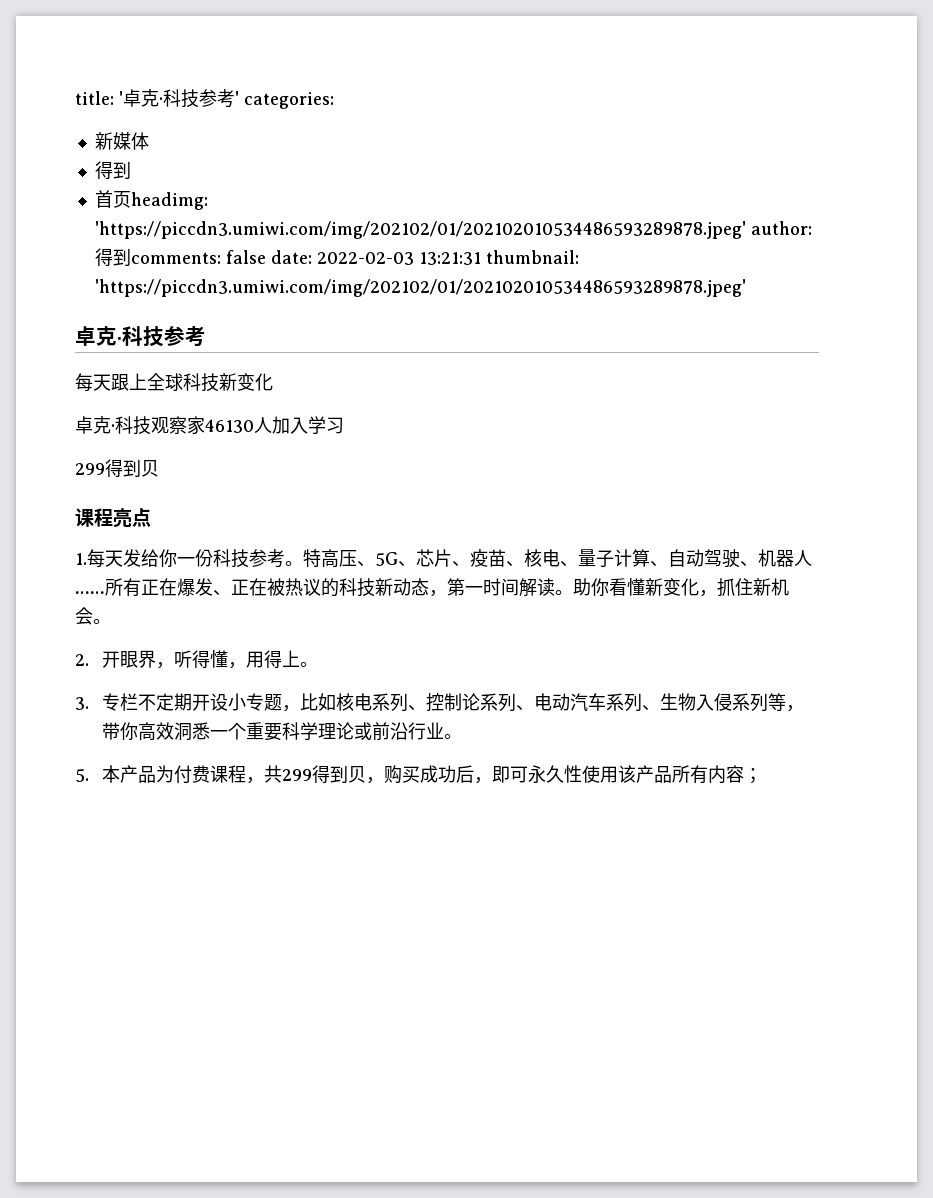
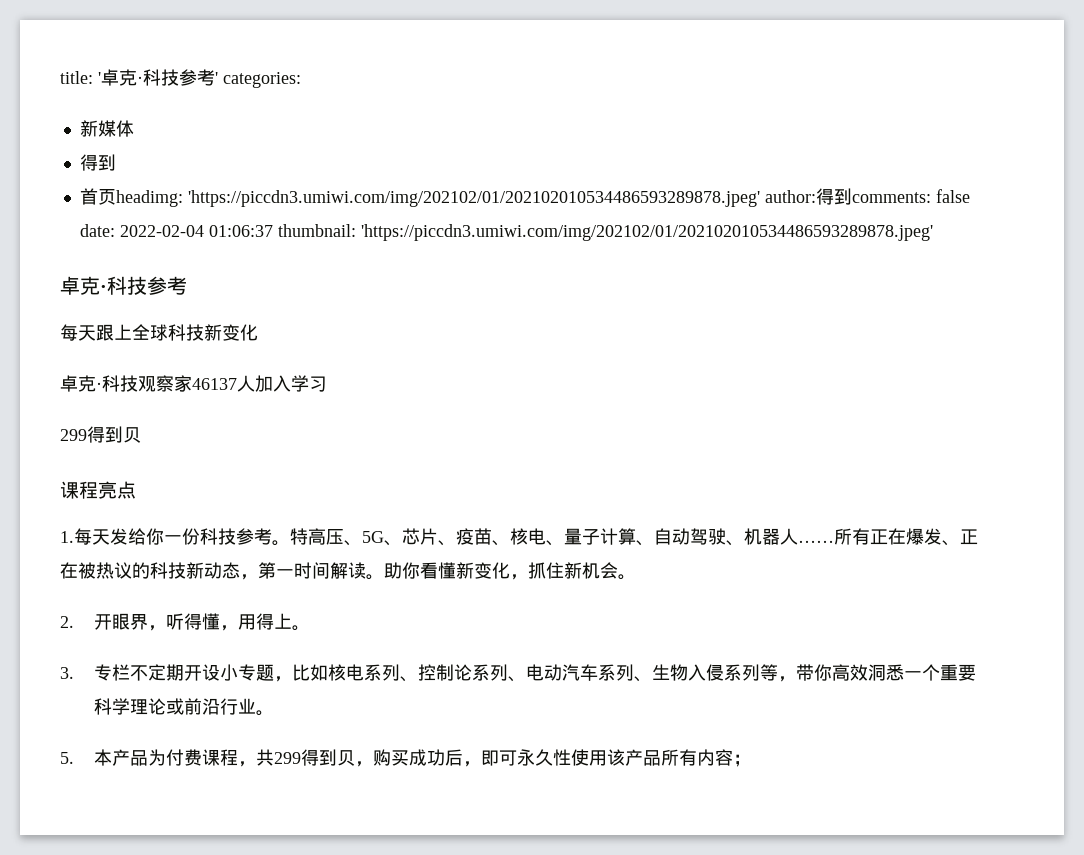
[316,252,481,265] 2022-02-03 13:21:31 -> [119,225,273,237] 2022-02-04 01:06:37
[205,419,254,433] 46130 -> [192,378,237,390] 46137

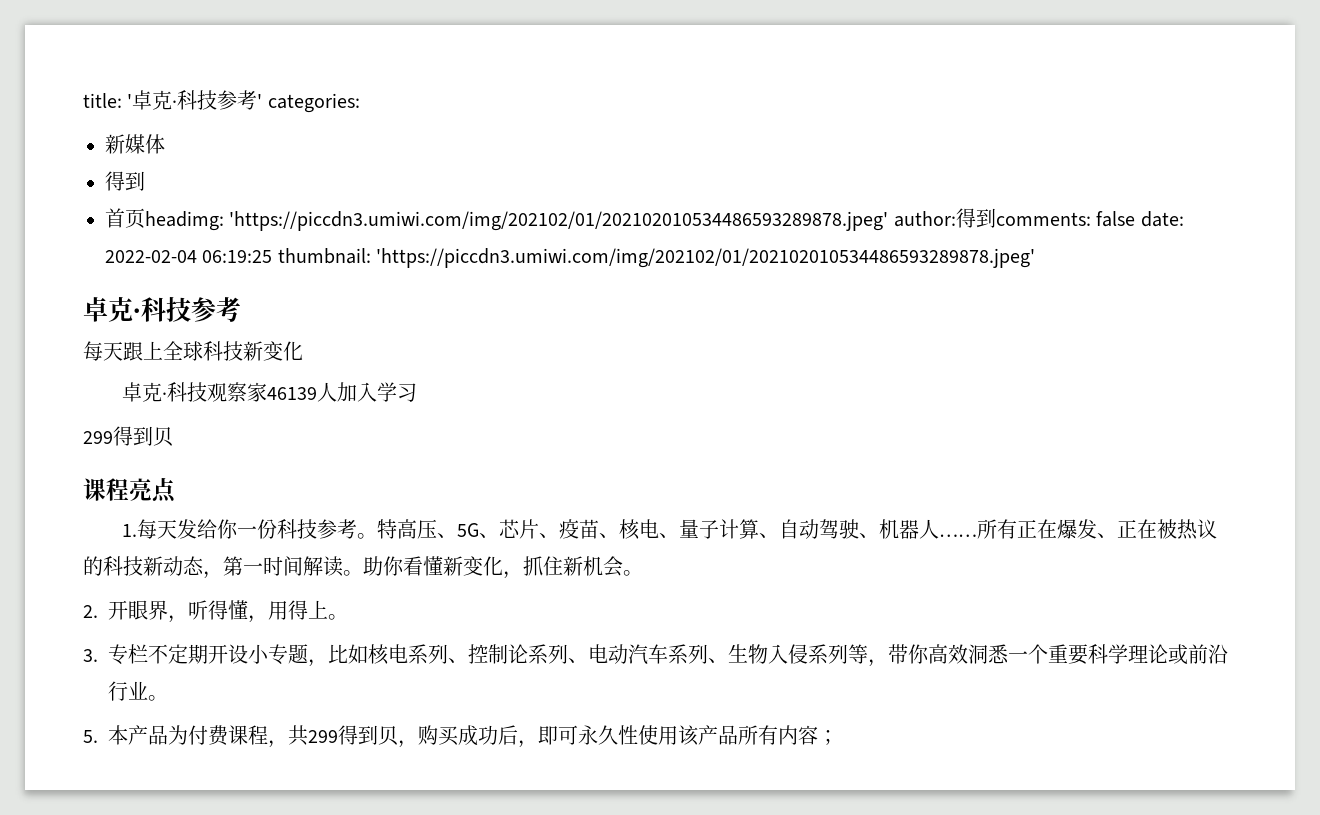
[208,225,273,237] 01:06:37 -> [202,250,273,263] 06:19:25
[192,378,237,390] 46137 -> [267,387,318,400] 46139

